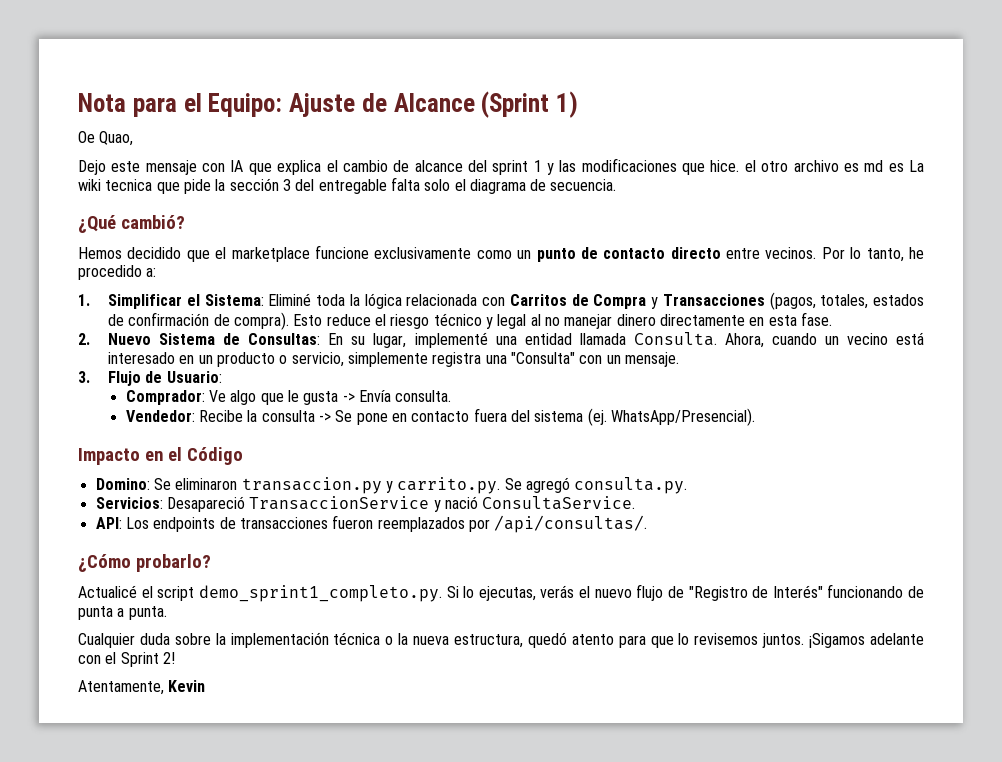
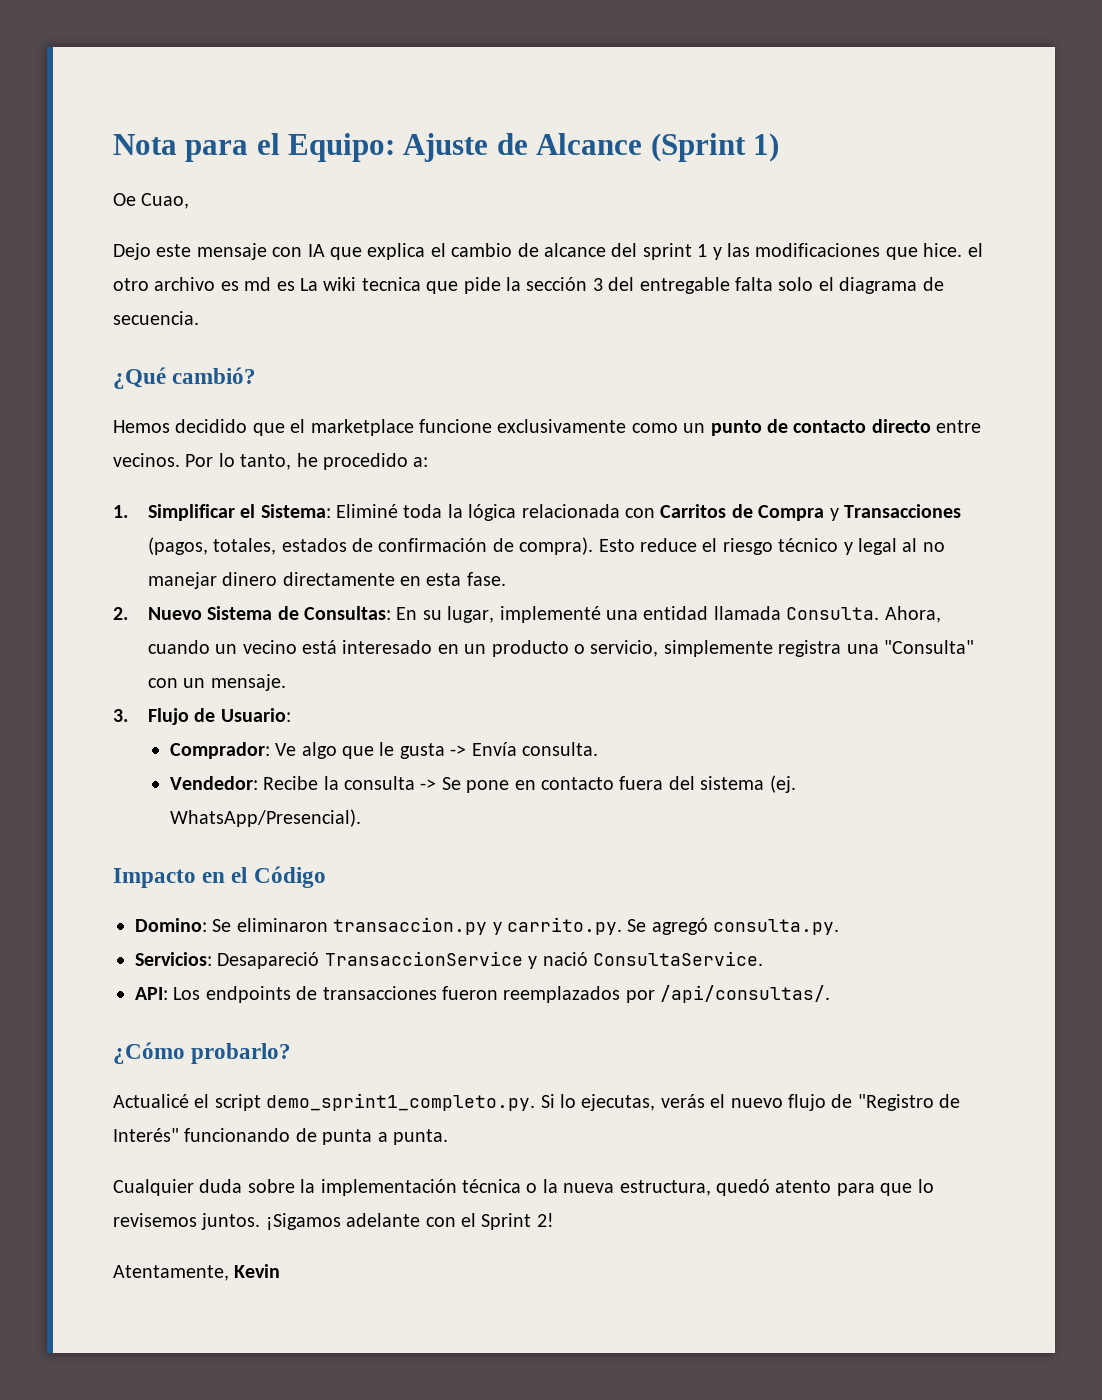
[99,131,134,146] Quao, -> [141,193,190,209] Cuao,

